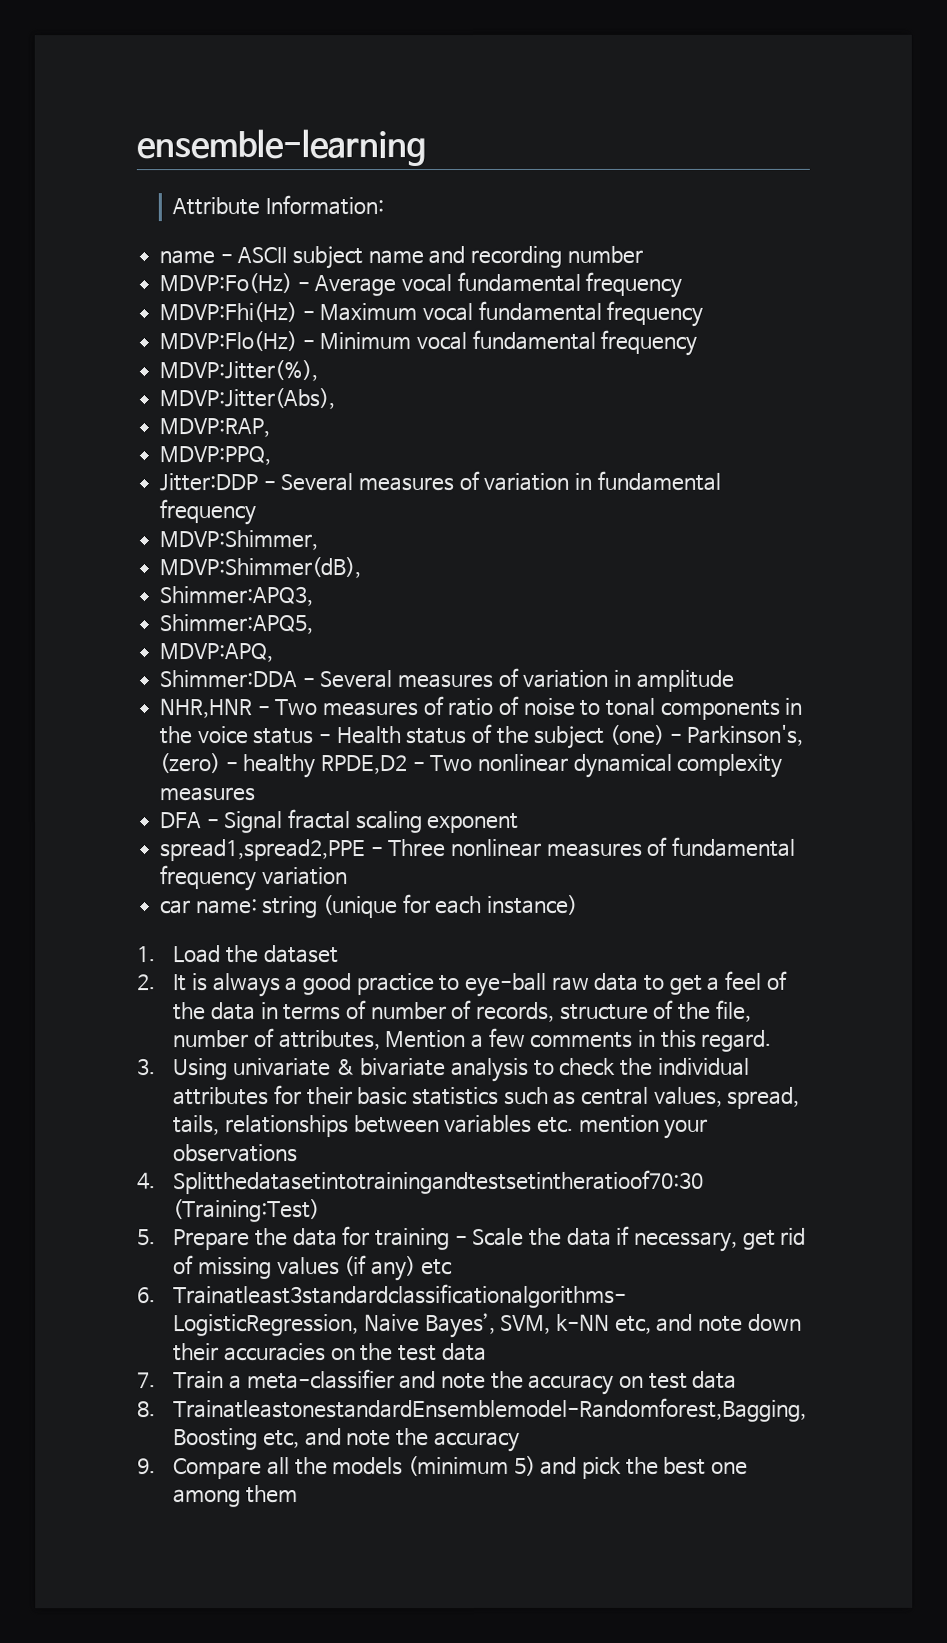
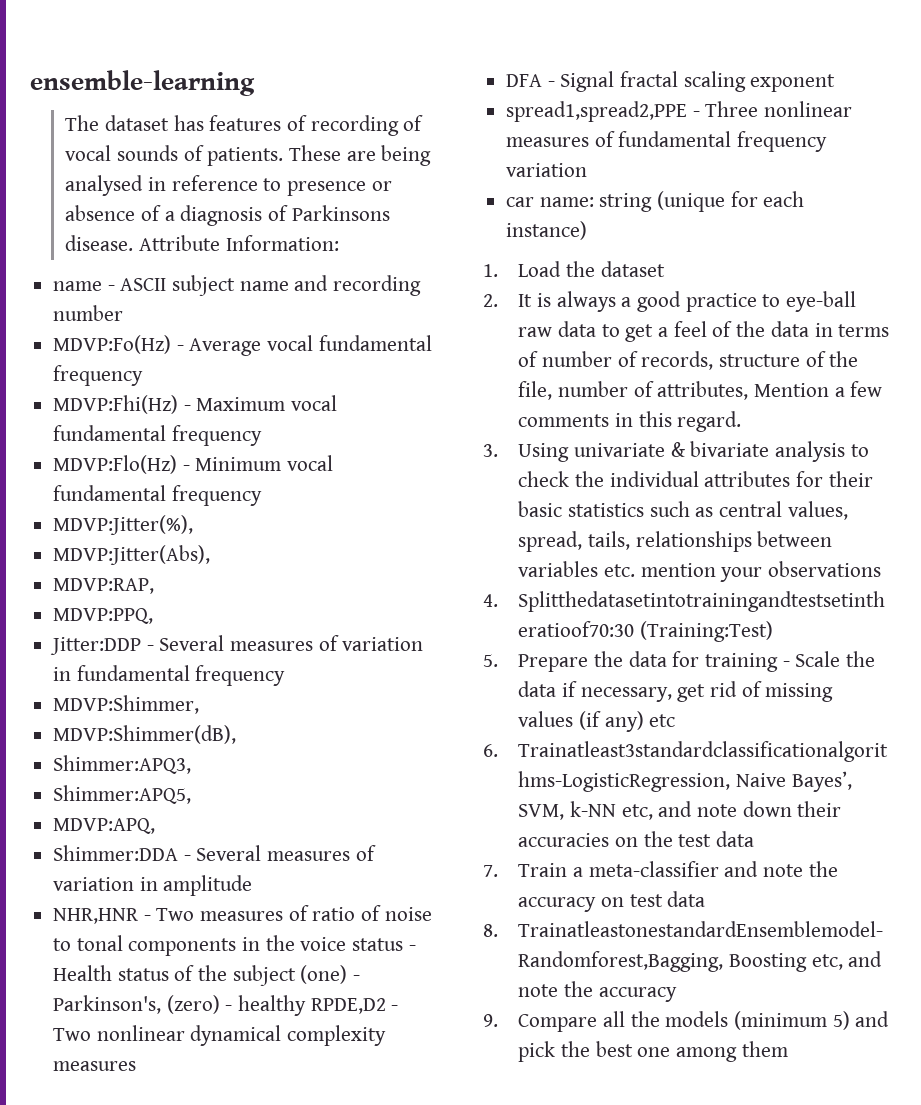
(426, 148) none -> [65,115,424,136] [65,145,432,166] [65,175,392,196] [65,205,390,226] [65,235,134,251] The dataset has features of recording of vocal sounds of patients. These are being analysed in reference to presence or absence of a diagnosis of Parkinsons disease.

